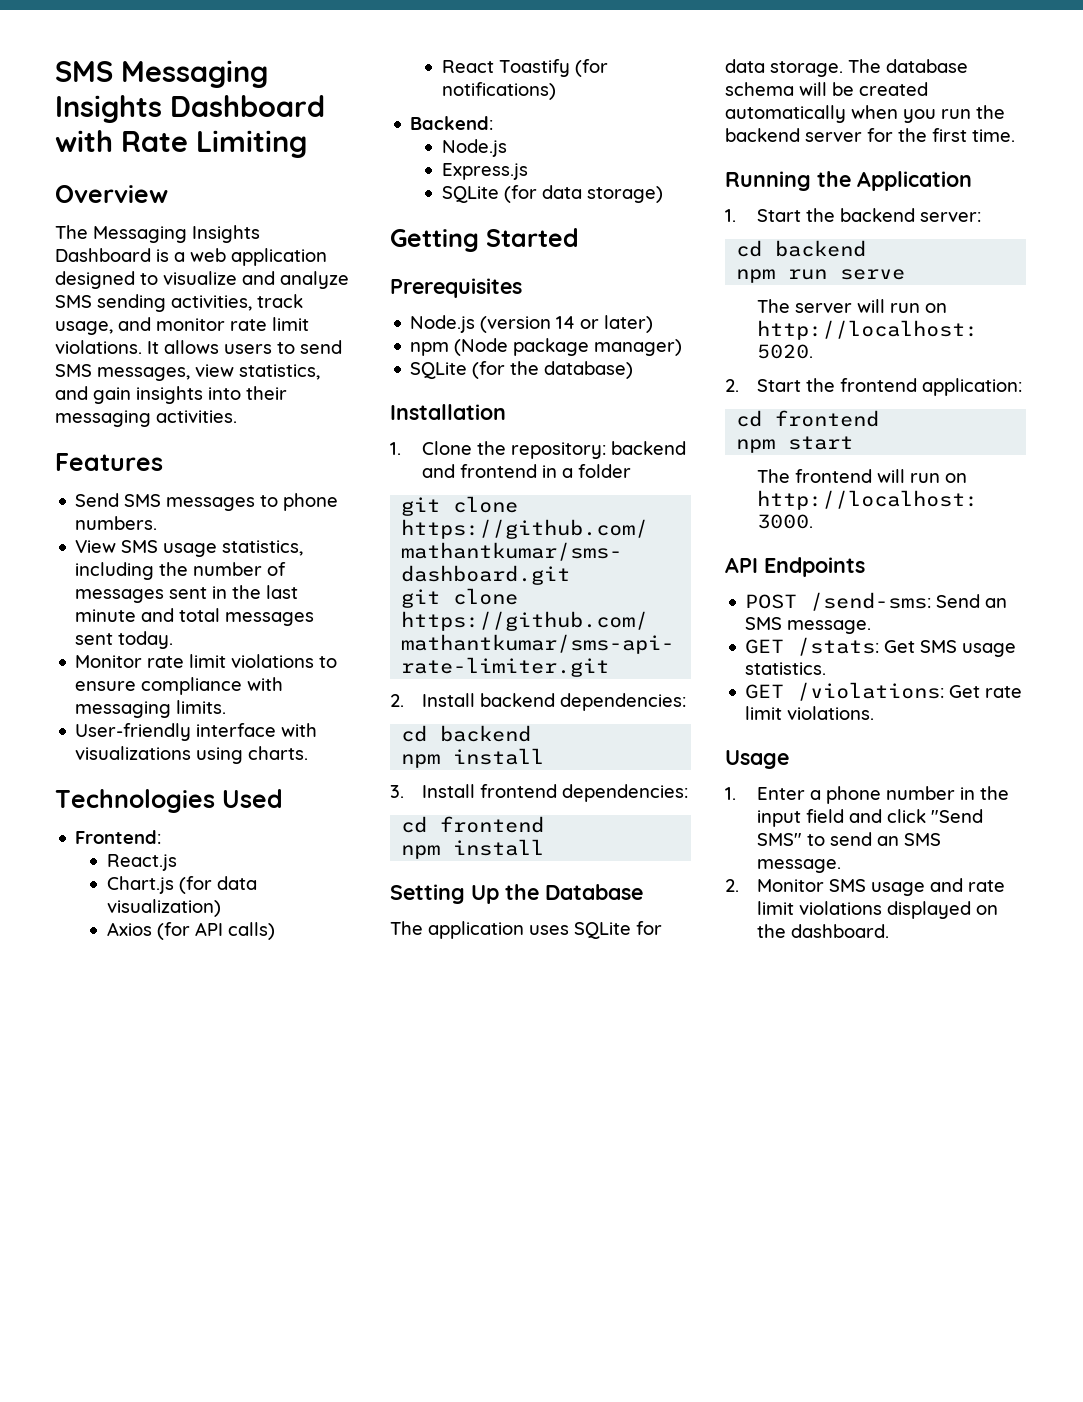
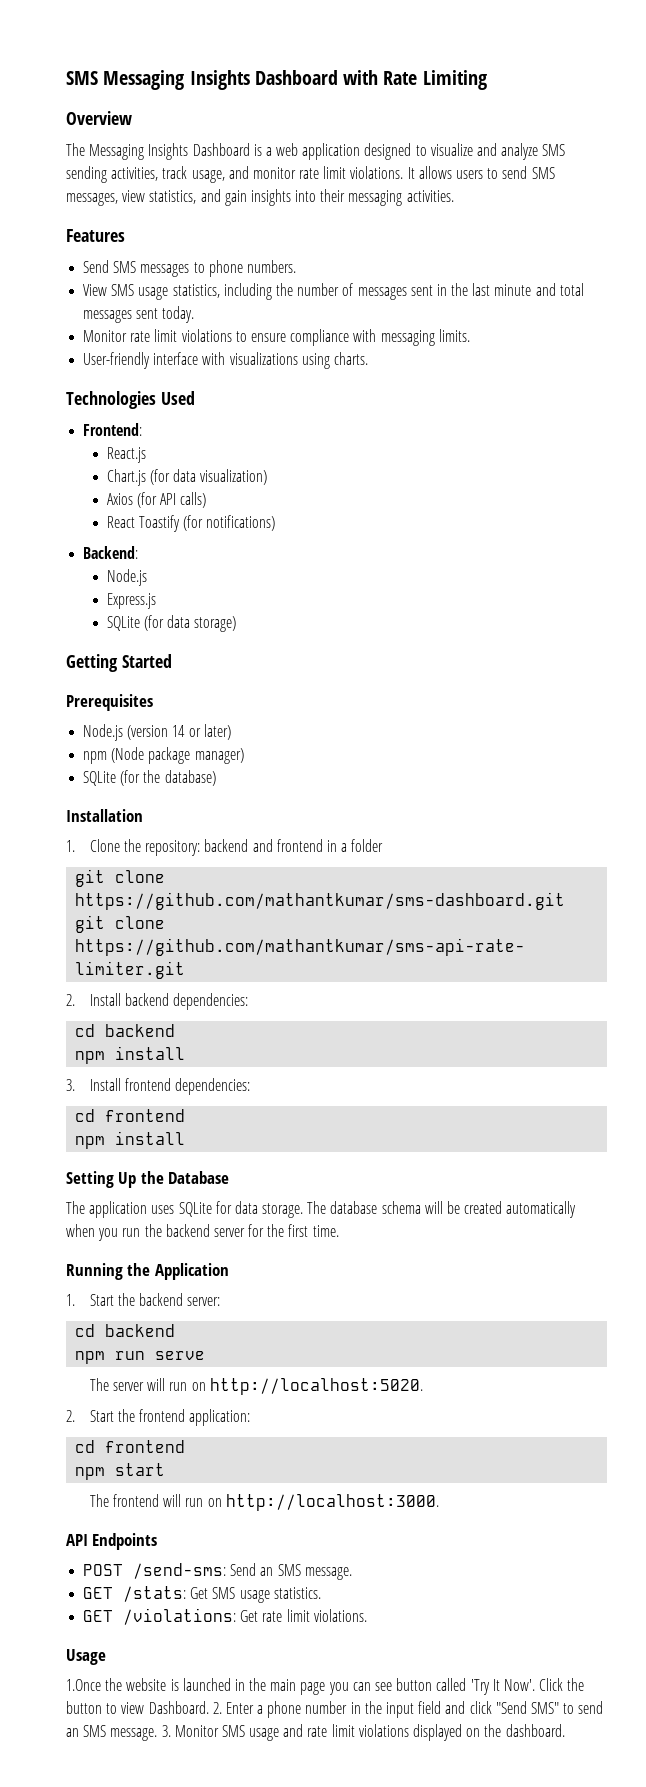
[725,787,736,800] 1. -> [66,1678,585,1695] [66,1701,222,1714] 1.Once the website is launched in the main page you can see button called 'Try It Now'. Click the button to view Dashboard. 2.
[725,879,739,892] // 2. -> [161,1725,171,1737] 3.

